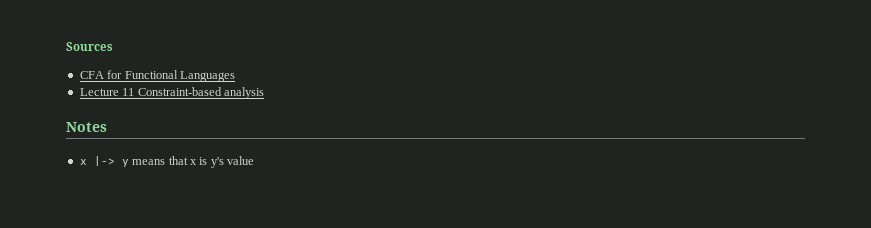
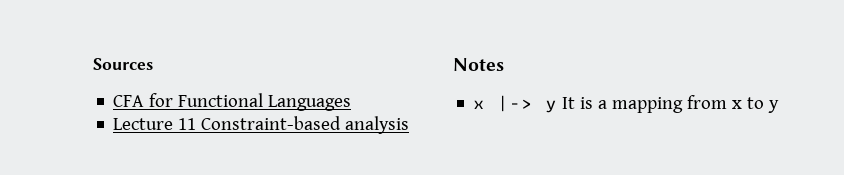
[132,156,254,168] means that x is y's value -> [562,95,780,113] It is a mapping from x to y

